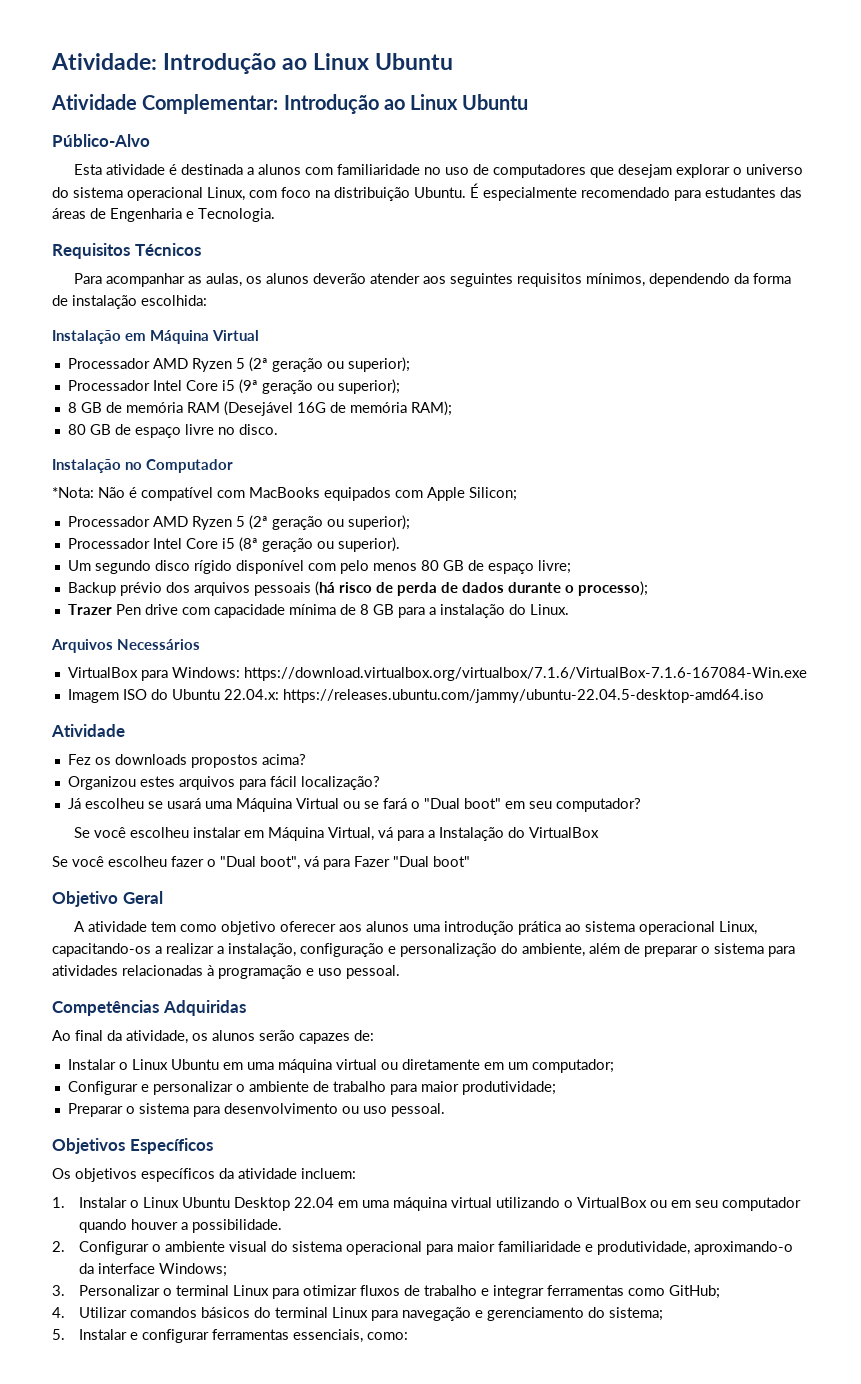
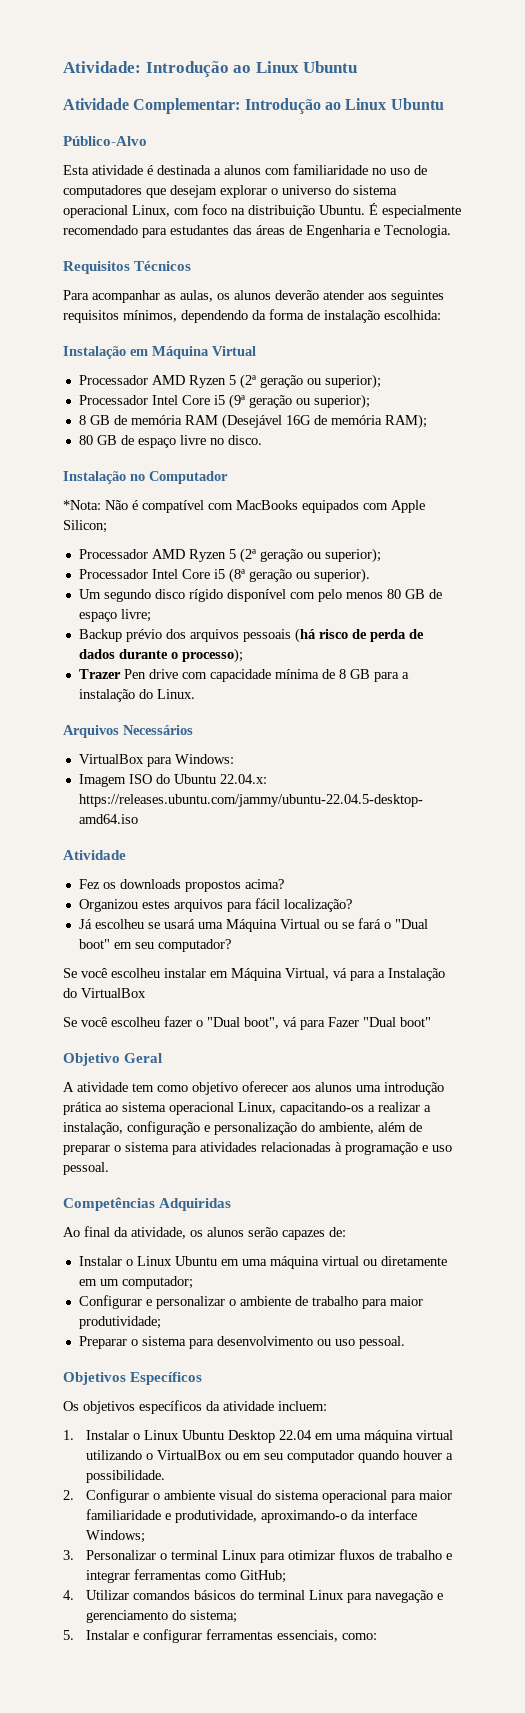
[243,667,807,681] https://download.virtualbox.org/virtualbox/7.1.6/VirtualBox-7.1.6-167084-Win.exe -> (234, 759) none

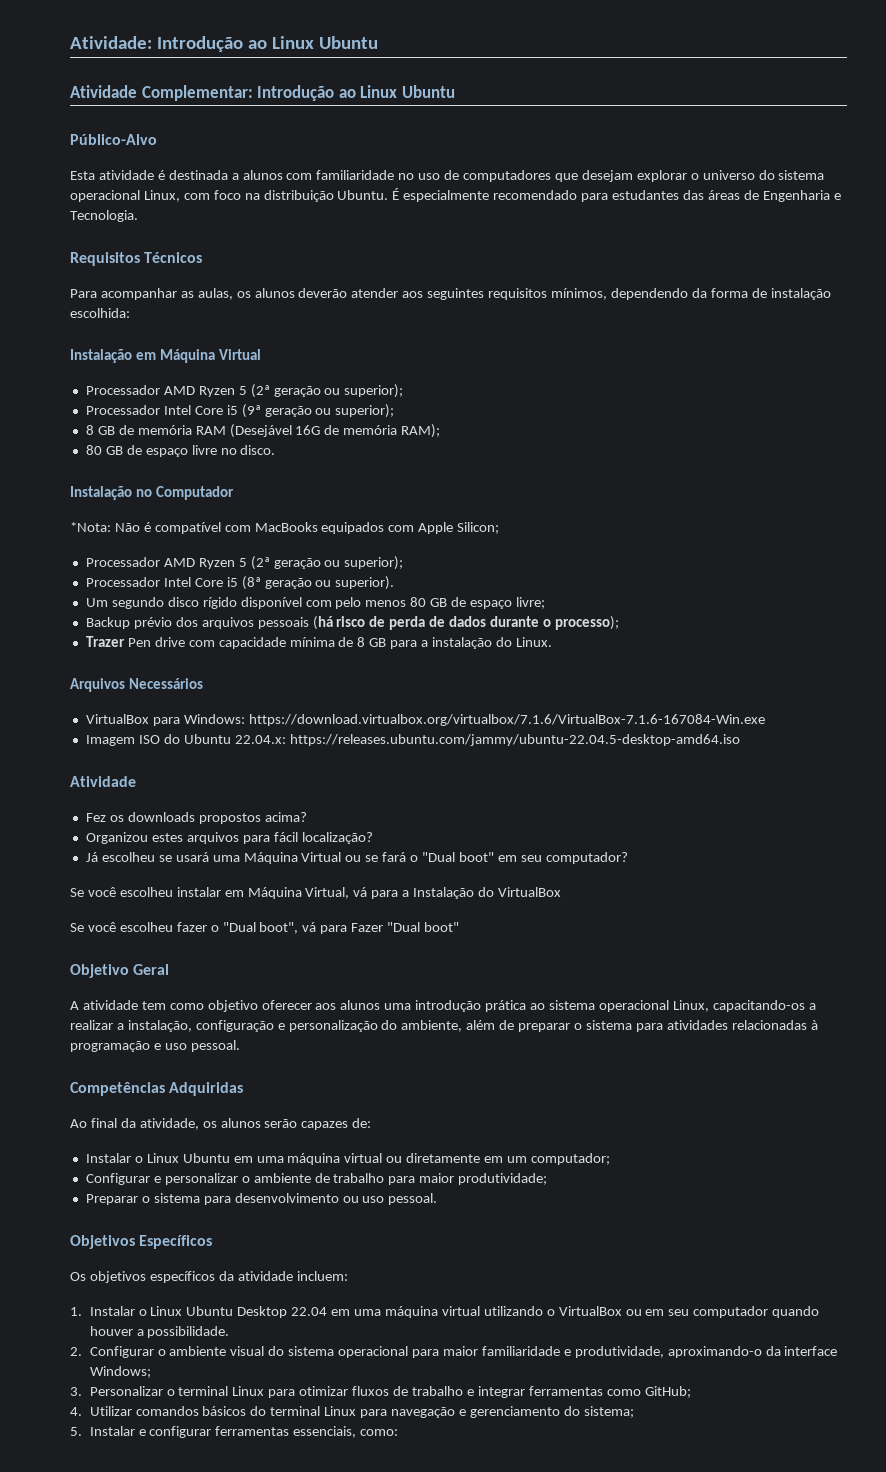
(234, 759) none -> [248,714,765,726] https://download.virtualbox.org/virtualbox/7.1.6/VirtualBox-7.1.6-167084-Win.exe

